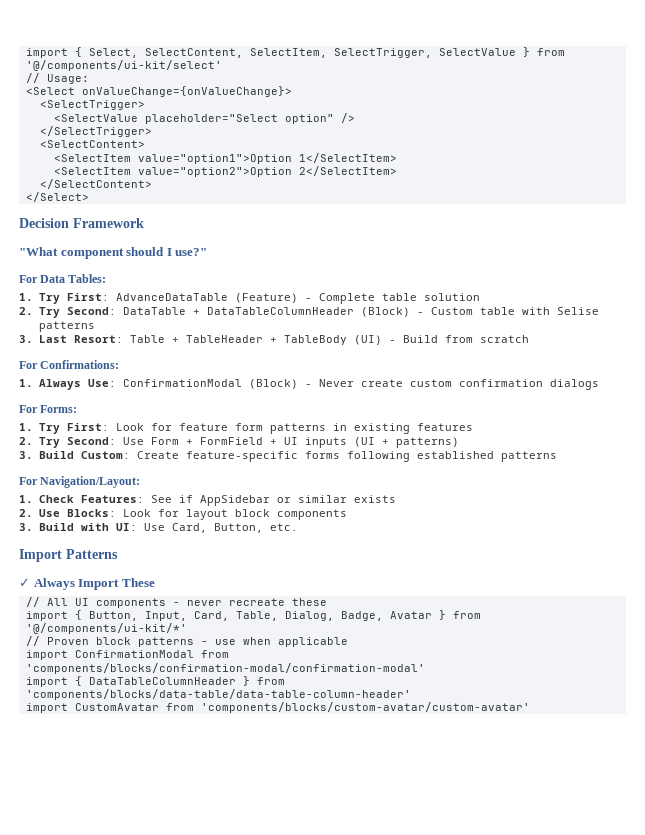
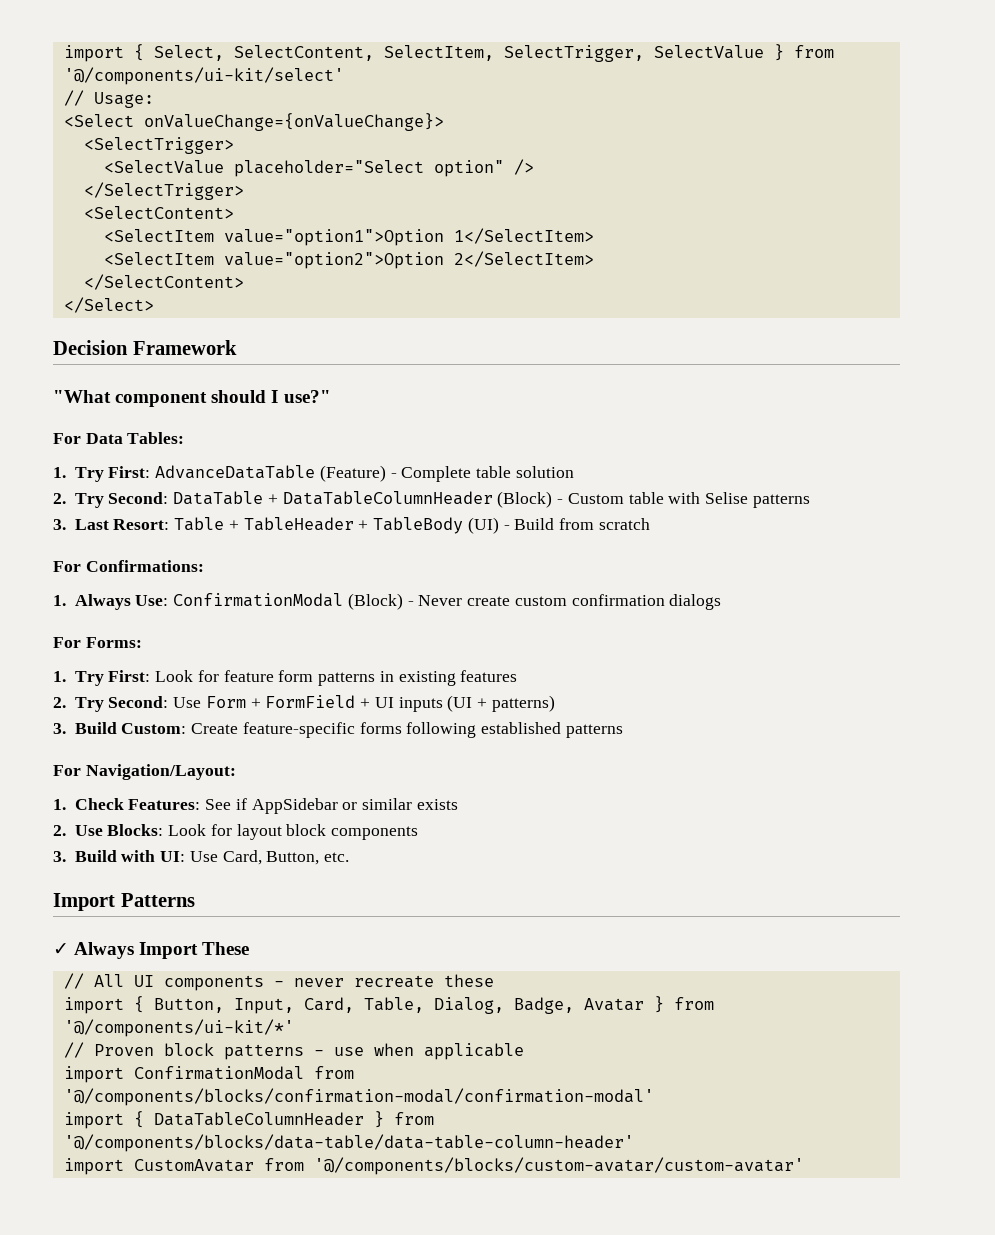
[25,663,425,674] 'components/blocks/confirmation-modal/confirmation-modal' -> [63,1088,654,1106] '@/components/blocks/confirmation-modal/confirmation-modal'
[25,689,411,700] 'components/blocks/data-table/data-table-column-header' -> [63,1134,634,1152] '@/components/blocks/data-table/data-table-column-header'
[200,702,530,713] 'components/blocks/custom-avatar/custom-avatar' -> [313,1157,804,1175] '@/components/blocks/custom-avatar/custom-avatar'

